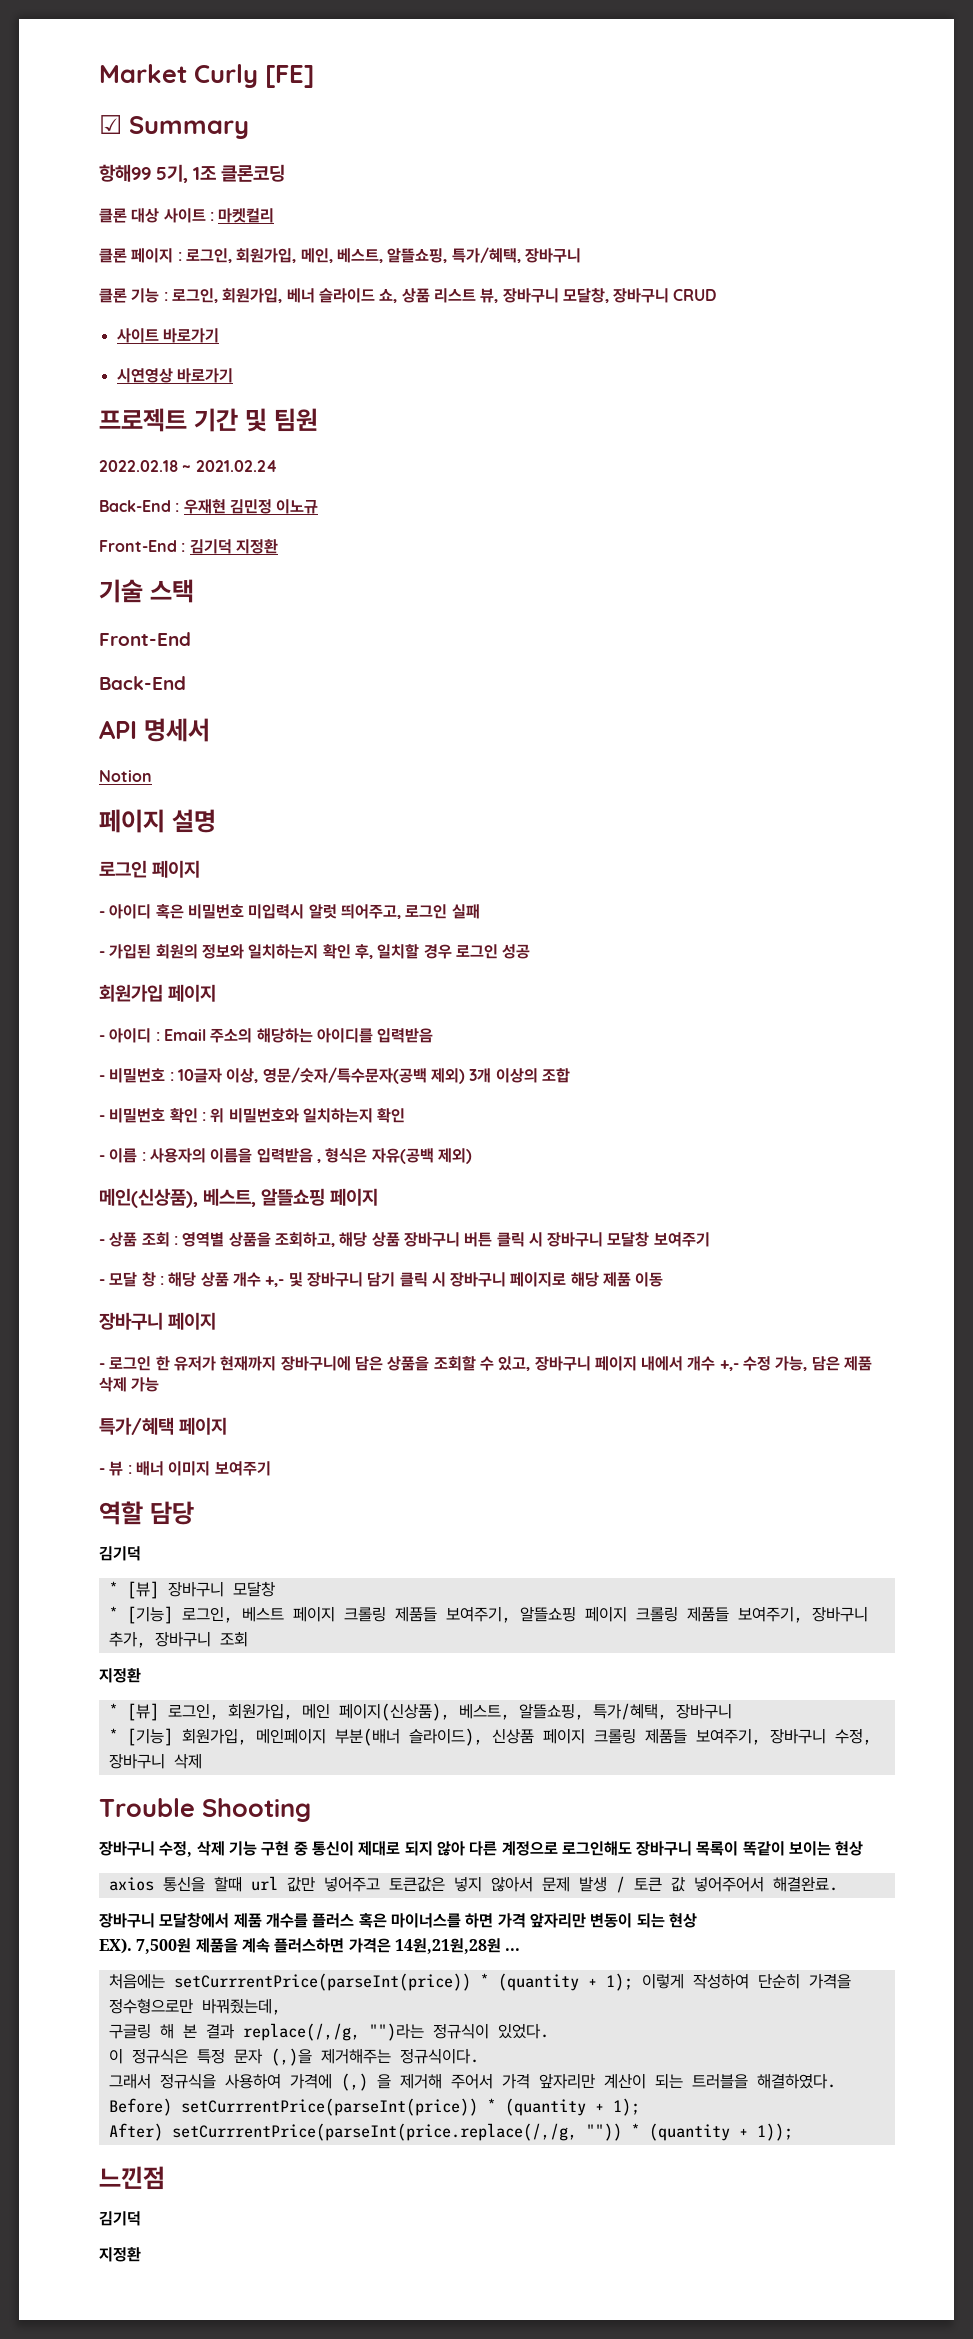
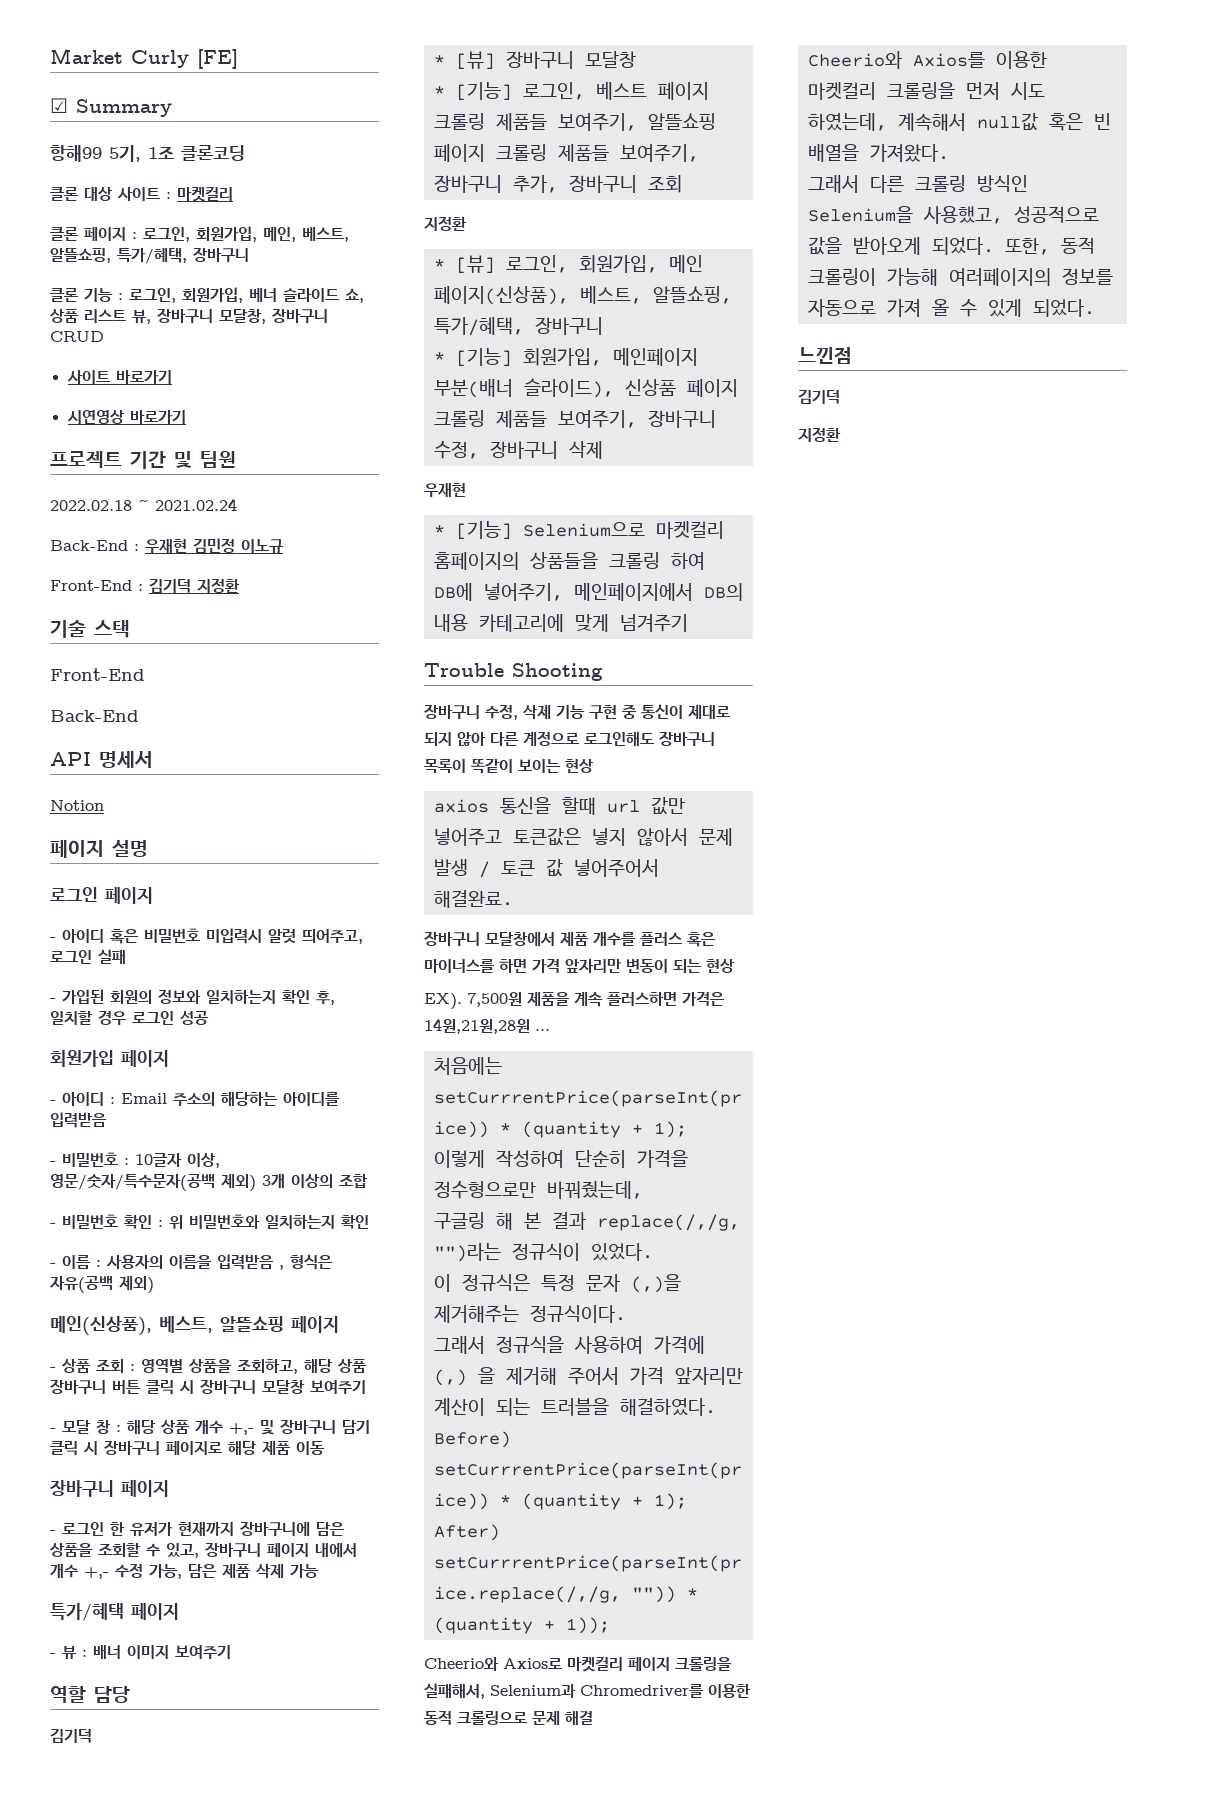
(202, 1761) none -> [424,483,466,497] [433,521,724,540] [433,552,705,570] [433,583,743,601] [433,614,688,632] // 우재현 // * [기능] Selenium으로 마켓컬리 홈페이지의 상품들을 크롤링 하여 DB에 넣어주기, 메인페이지에서 DB의 내용 카테고리에 맞게 넘겨주기
(793, 2132) none -> [424,1656,732,1672] [424,1683,751,1699] [424,1710,593,1725] [807,51,1047,69] [807,82,1045,100] [807,113,1111,131] [807,144,949,162] [807,175,1028,193] [807,206,1099,224] [807,237,1095,255] [807,268,1113,286] [807,299,1095,317] // Cheerio와 Axios로 마켓컬리 페이지 크롤링을 실패해서, Selenium과 Chromedriver를 이용한 동적 크롤링으로 문제 해결 // Cheerio와 Axios를 이용한 마켓컬리 크롤링을 먼저 시도 하였는데, 계속해서 null값 혹은 빈 배열을 가져왔다. // 그래서 다른 크롤링 방식인 Selenium을 사용했고, 성공적으로 값을 받아오게 되었다. 또한, 동적 크롤링이 가능해 여러페이지의 정보를 자동으로 가져 올 수 있게 되었다.

